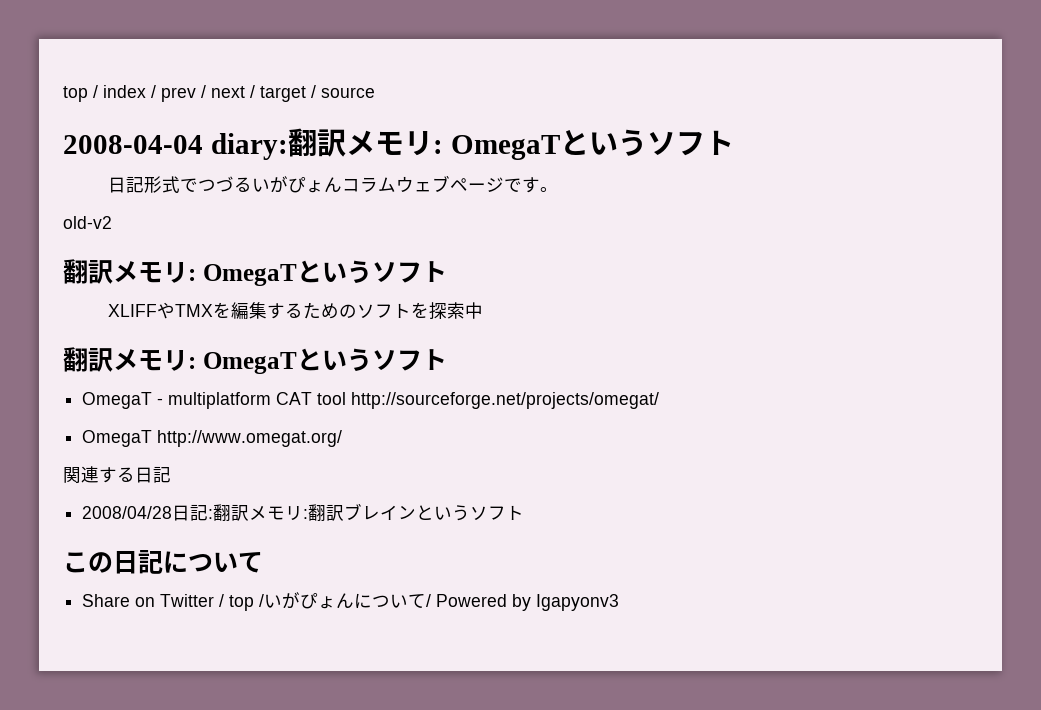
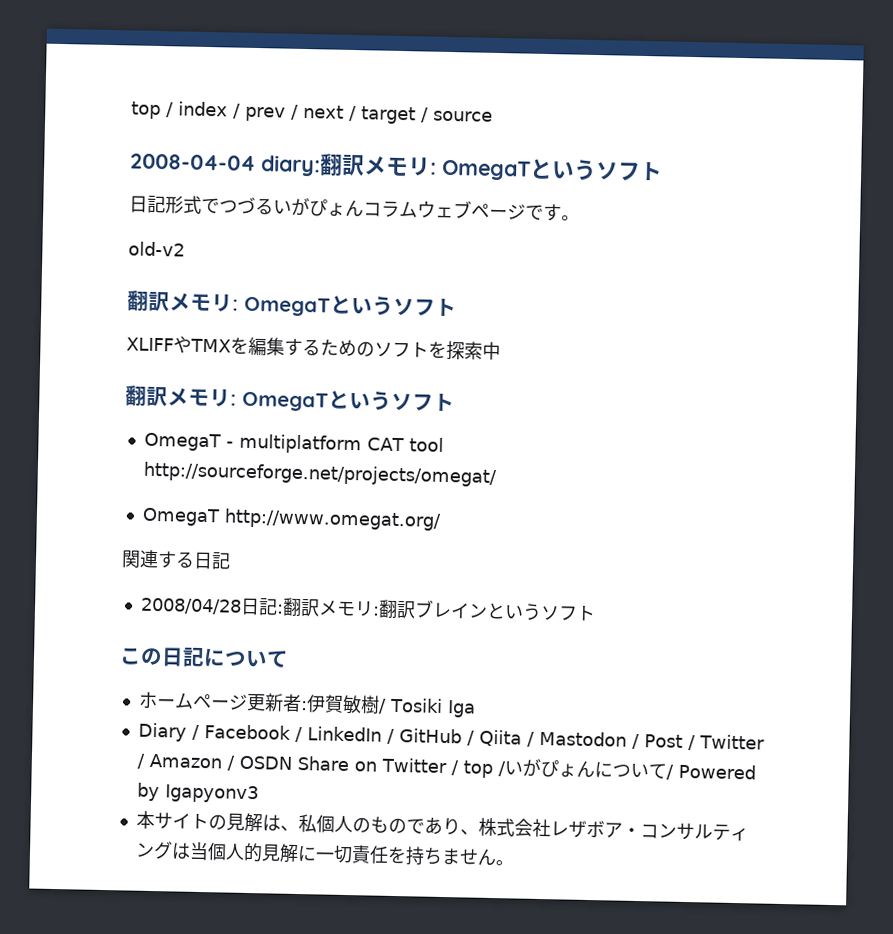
(263, 562) none -> [137,691,476,718] [137,722,765,751] [136,753,292,771] ホームページ更新者:伊賀敏樹/ Tosiki Iga // Diary / Facebook / LinkedIn / GitHub / Qiita / Mastodon / Post / Twitter / Amazon / OSDN
(620, 602) none -> [135,810,749,842] [134,841,514,867] // 本サイトの見解は、私個人のものであり、株式会社レザボア・コンサルティングは当個人的見解に一切責任を持ちません。

